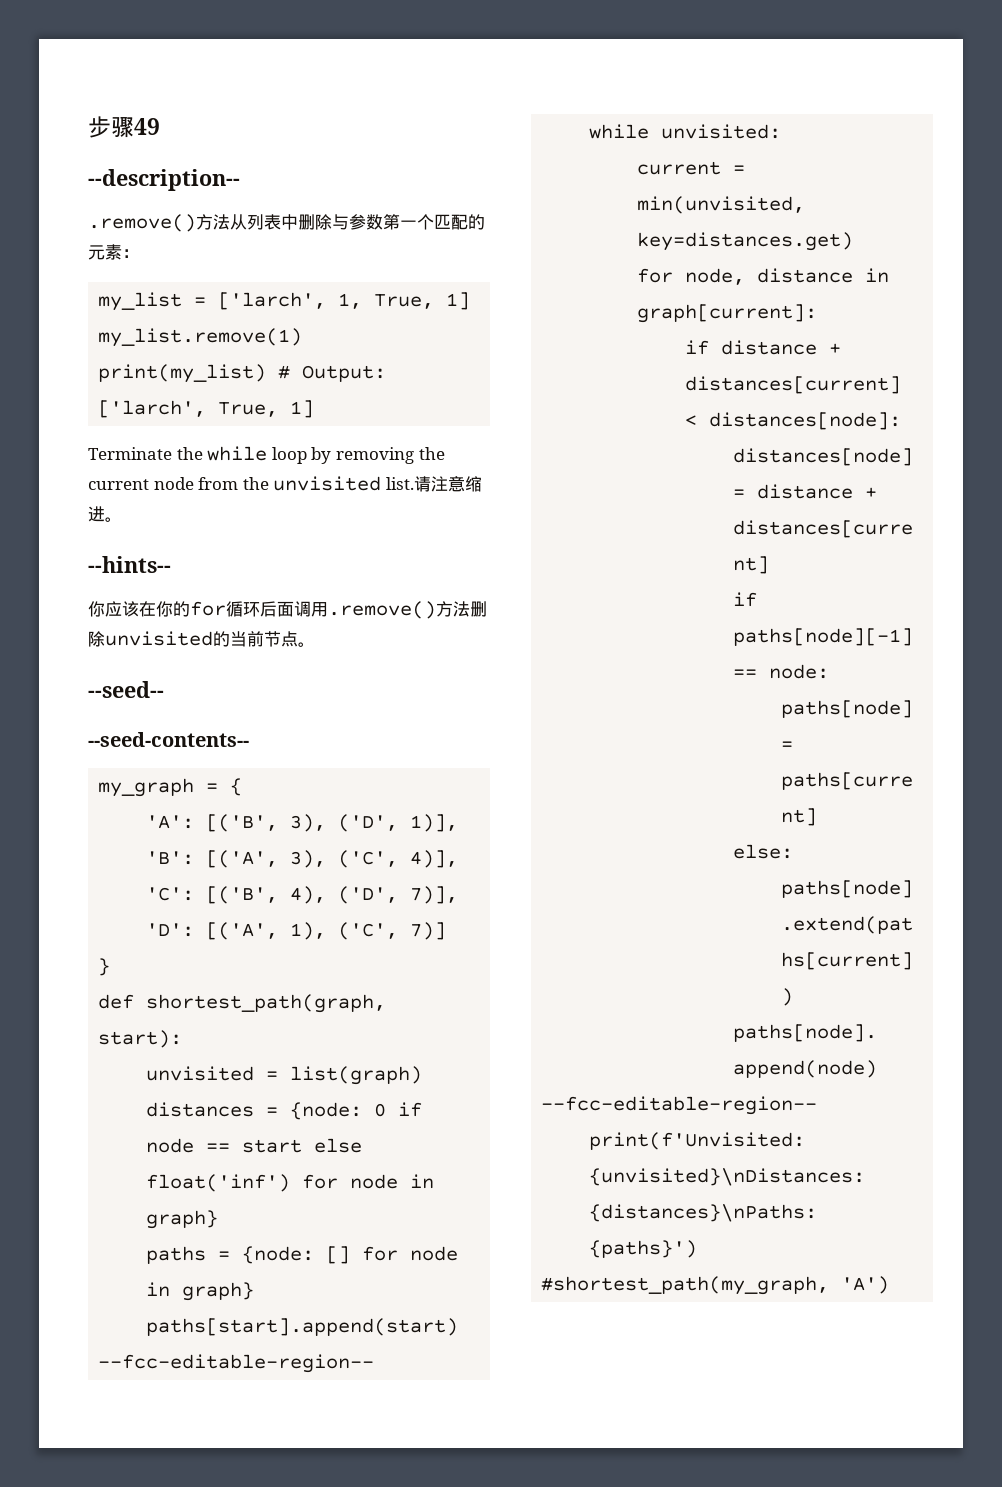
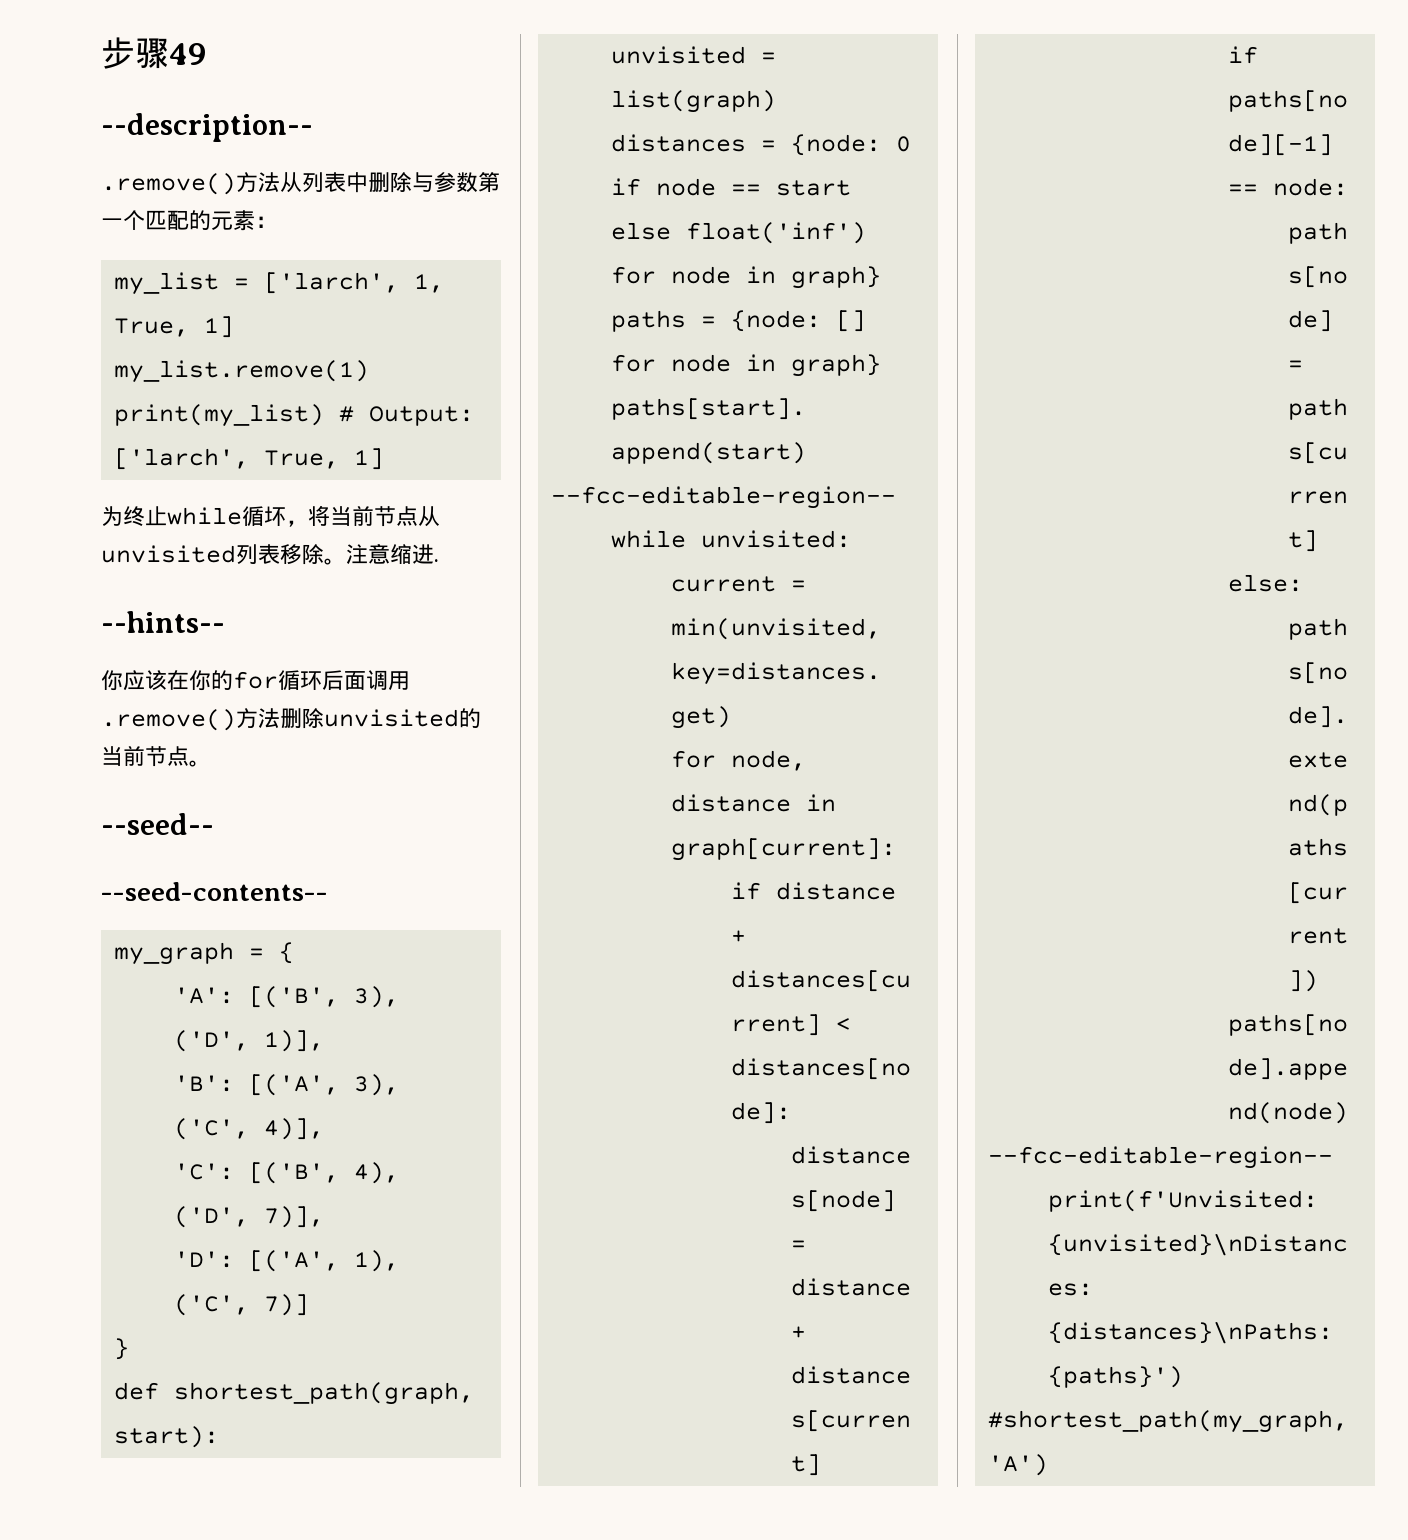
[88,446,445,464] [88,476,431,492] Terminate the while loop by removing the current node from the unvisited list.请 -> [101,505,440,527] [101,544,346,565] 为终止while循坏，将当前节点从unvisited列表移除。
[105,517,122,522] 。 -> [434,559,439,562] .

